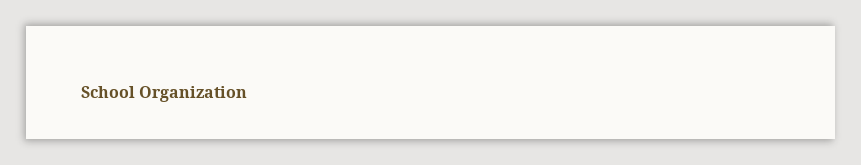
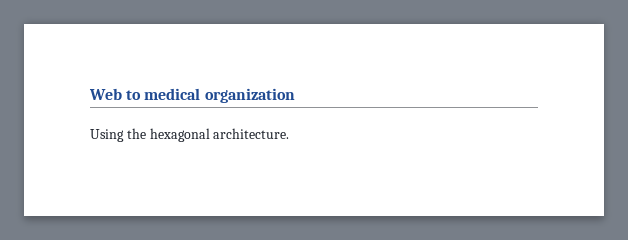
[81,86,248,102] School Organization -> [89,88,295,103] [90,128,290,142] Web to medical organization // Using the hexagonal architecture.

